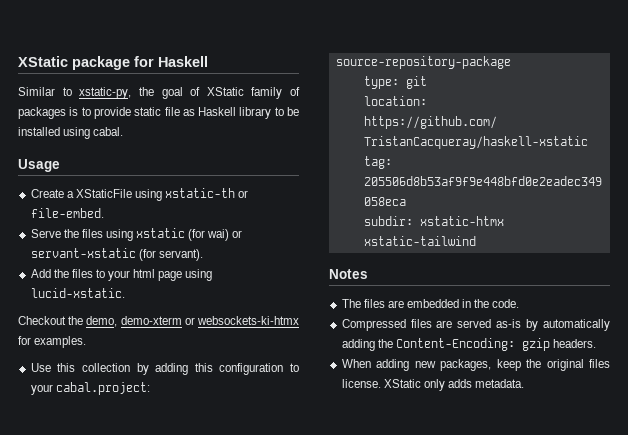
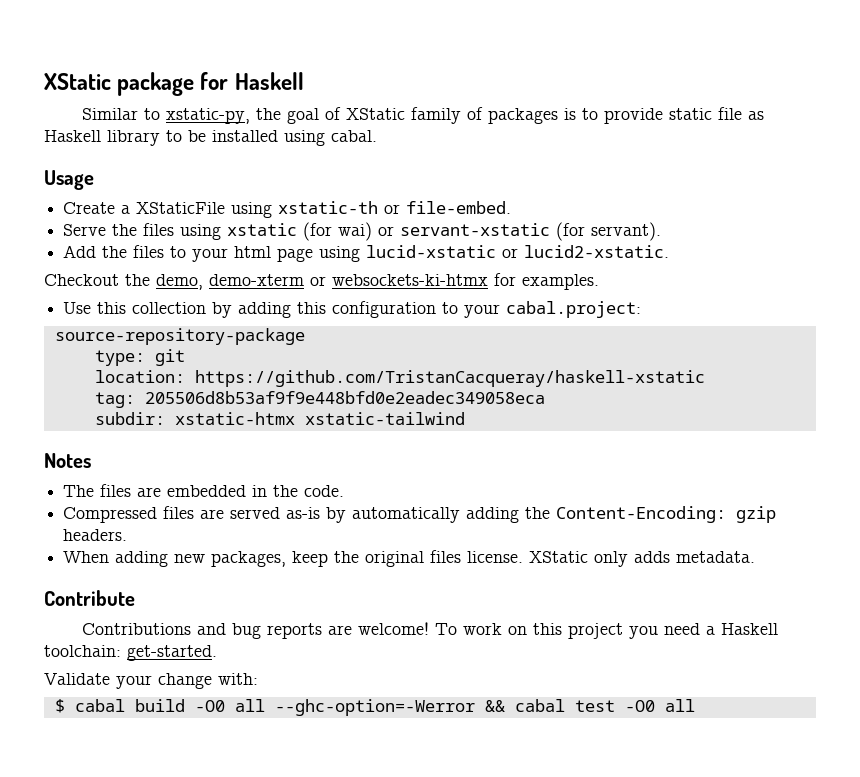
[30,288,125,298] lucid-xstatic. -> [366,245,670,258] lucid-xstatic or lucid2-xstatic.
(525, 383) none -> [44,590,135,606] [81,622,778,639] [44,645,217,661] [44,673,258,689] [54,699,695,716] // Contribute // Contributions and bug reports are welcome! To work on this project you need a Haskell toolchain: get-started. // Validate your change with: // $ cabal build -O0 all --ghc-option=-Werror && cabal test -O0 all

